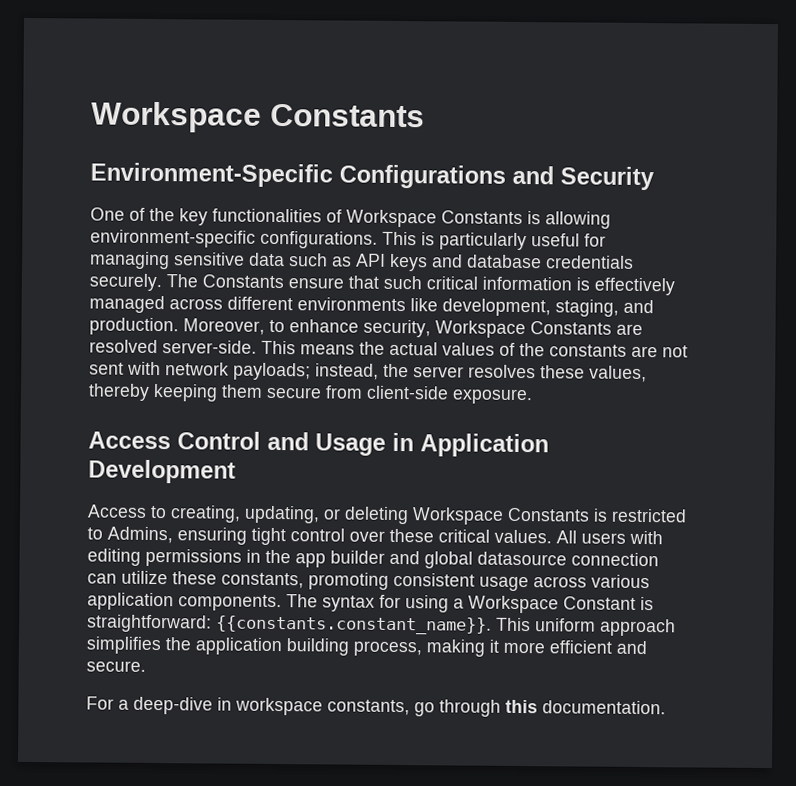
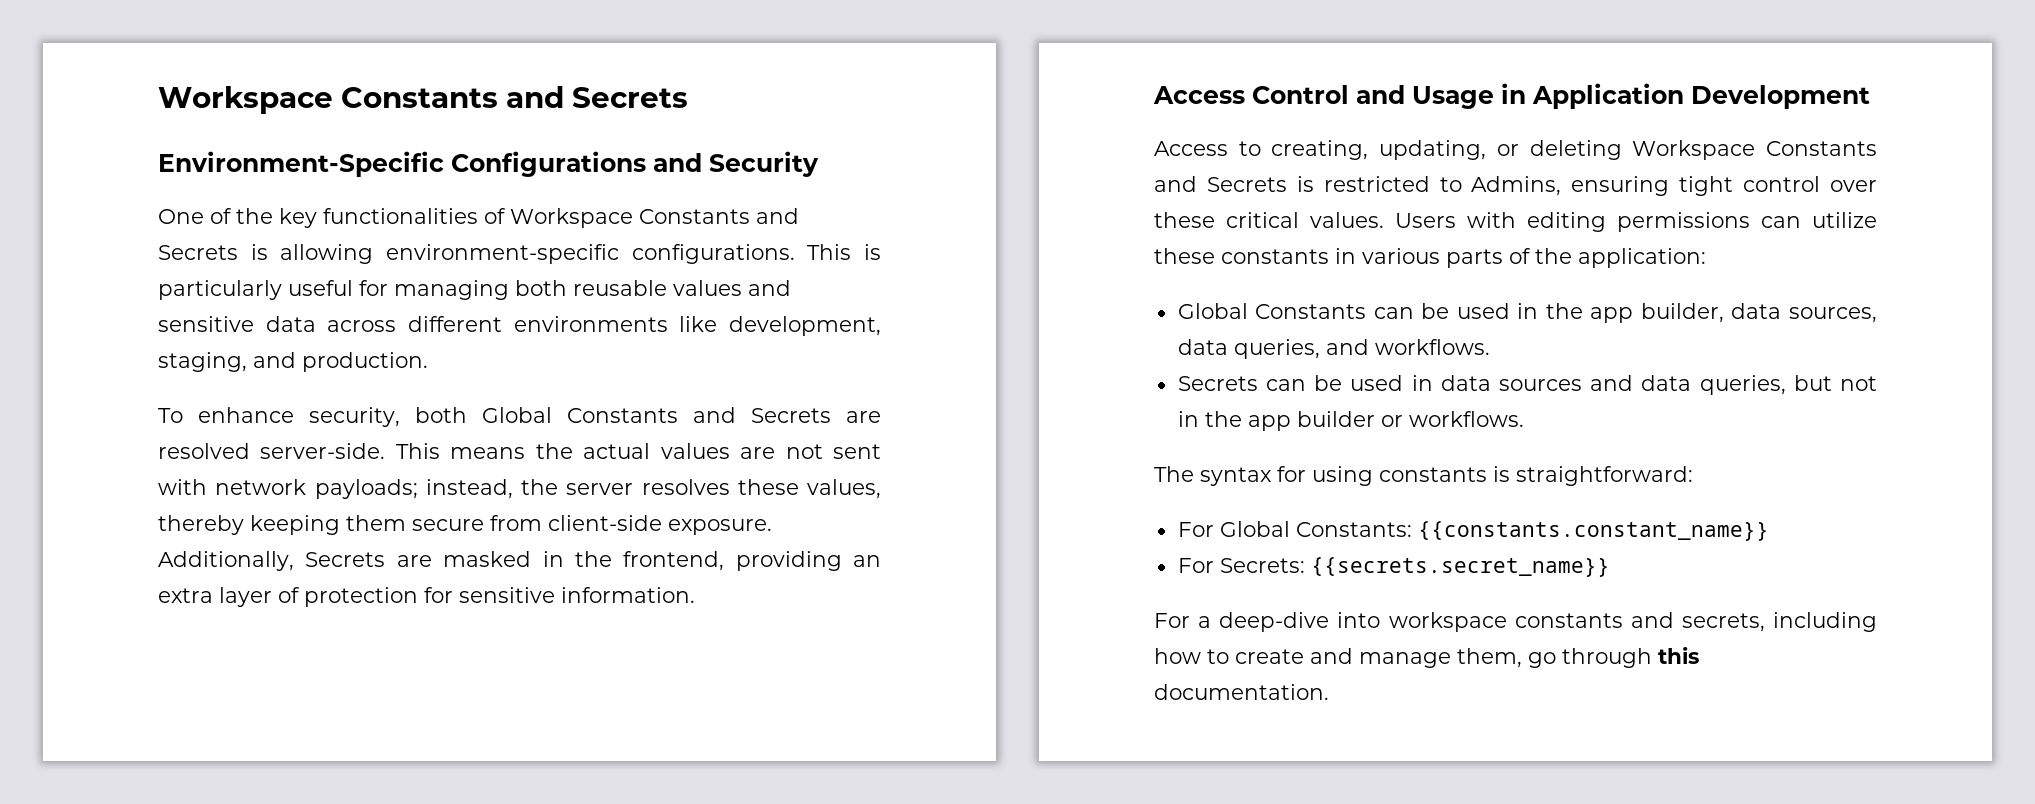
[91,101,425,133] Workspace Constants -> [158,86,688,114] Workspace Constants and Secrets
(523, 217) none -> [756,208,799,224] [158,245,238,260] and Secrets
[174,252,634,272] [89,273,675,296] [89,295,165,314] sensitive data such as API keys and database credentials securely. The Constants ensure that such critical information is effectively managed -> [515,280,791,296] [158,316,316,332] both reusable values and sensitive data
[183,318,612,339] Moreover, to enhance security, Workspace Constants -> [158,407,831,427] // To enhance security, both Global Constants and Secrets
[499,342,627,357] of the constants -> (730, 451) none
(533, 396) none -> [158,551,881,571] [158,587,695,607] Additionally, Secrets are masked in the frontend, providing an extra layer of protection for sensitive information.
(590, 514) none -> [1154,176,1287,192] and Secrets
[556,530,626,544] All users -> [1395,213,1456,228] Users
[246,549,659,569] [87,570,650,592] [87,592,282,612] in the app builder and global datasource connection can utilize these constants, promoting consistent usage across various application components. -> [1761,212,1877,228] [1154,248,1706,268] [1177,303,1877,323] [1177,339,1490,359] [1177,375,1877,395] [1177,411,1524,431] can utilize these constants in various parts of the application: // Global Constants can be used in the app builder, data sources, data queries, and workflows. // Secrets can be used in data sources and data queries, but not in the app builder or workflows. //
[453,595,636,614] a Workspace Constant -> [1379,467,1487,482] constants
[216,615,676,637] [86,636,647,657] [86,660,146,672] [86,696,410,716] {{constants.constant_name}}. This uniform approach simplifies the application building process, making it more efficient and secure. // For a deep-dive in workspace constants, -> [1177,521,1769,541] [1177,557,1610,577] [1154,612,1877,632] [1154,648,1522,668] // For Global Constants: {{constants.constant_name}} // For Secrets: {{secrets.secret_name}} // For a deep-dive into workspace constants and secrets, including how to create and manage them,

